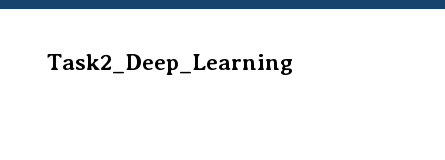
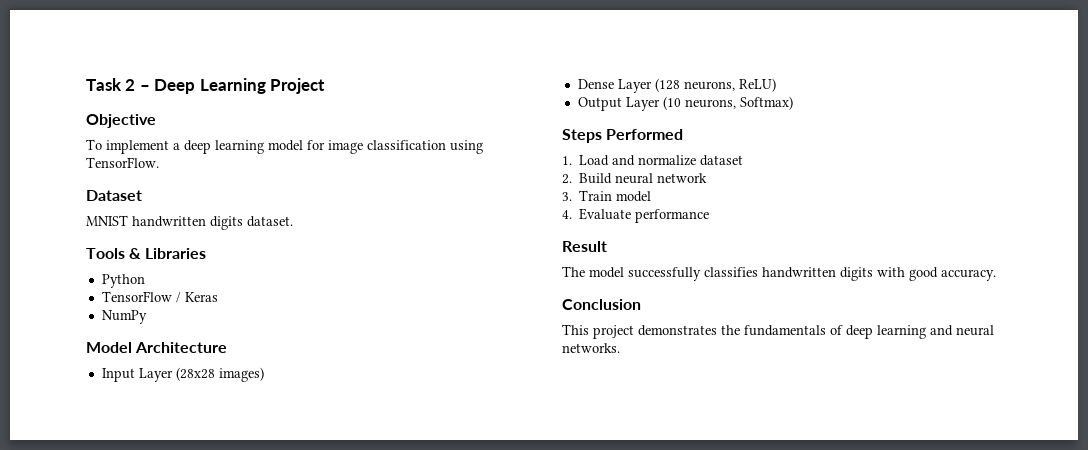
[47,54,293,75] Task2_Deep_Learning -> [86,78,326,94] [86,114,156,128] [86,139,483,154] [86,157,159,168] [86,190,142,201] [86,215,293,230] [86,248,207,259] [101,274,145,288] [101,291,218,303] [101,310,147,324] [86,342,228,353] [101,367,264,382] [577,78,776,93] [577,96,793,111] [562,129,684,143] [562,155,744,166] [562,173,708,184] [562,190,652,202] [562,208,710,223] [562,241,607,252] [562,266,996,281] [562,299,641,310] [562,324,994,339] [562,343,620,353] Task 2 – Deep Learning Project // Objective // To implement a deep learning model for image classification using TensorFlow. // Dataset // MNIST handwritten digits dataset. // Tools & Libraries // Python // TensorFlow / Keras // NumPy // Model Architecture // Input Layer (28x28 images) // Dense Layer (128 neurons, ReLU) // Output Layer (10 neurons, Softmax) // Steps Performed // 1. Load and normalize dataset // 2. Build neural network // 3. Train model // 4. Evaluate performance // Result // The model successfully classifies handwritten digits with good accuracy. // Conclusion // This project demonstrates the fundamentals of deep learning and neural networks.

